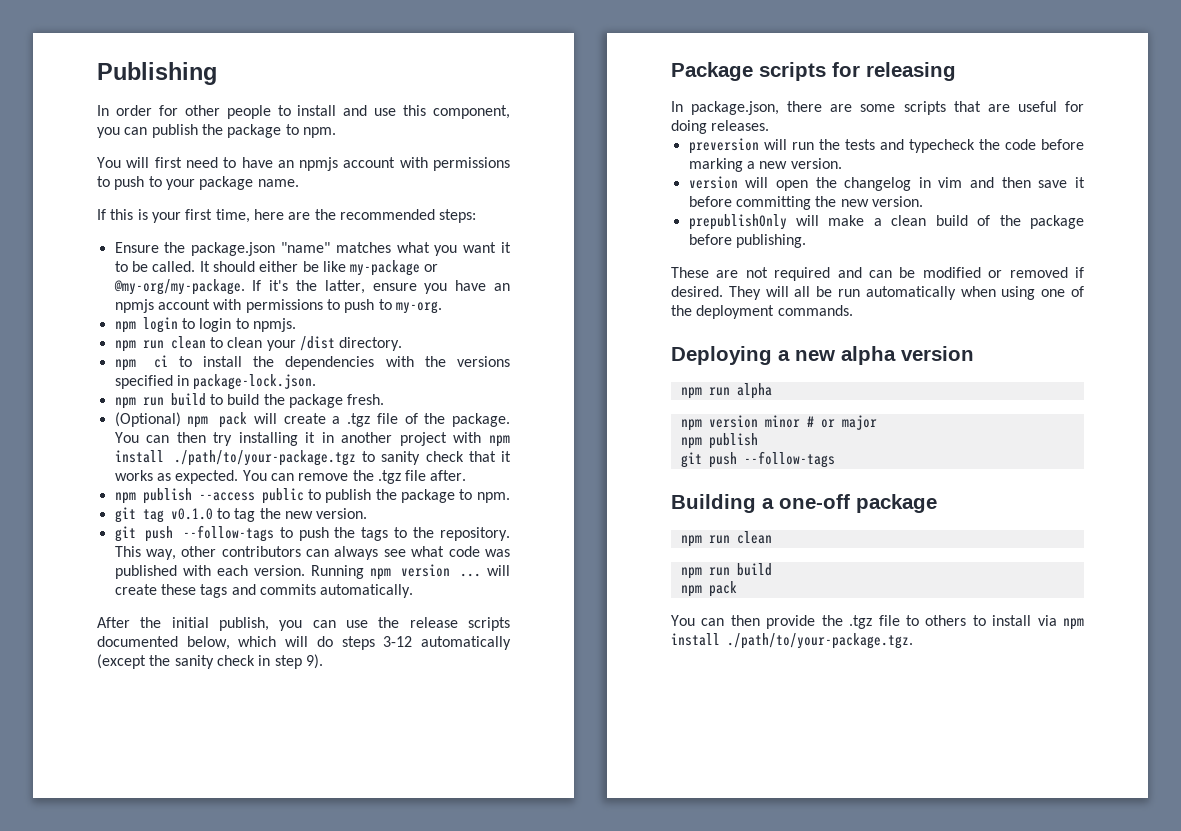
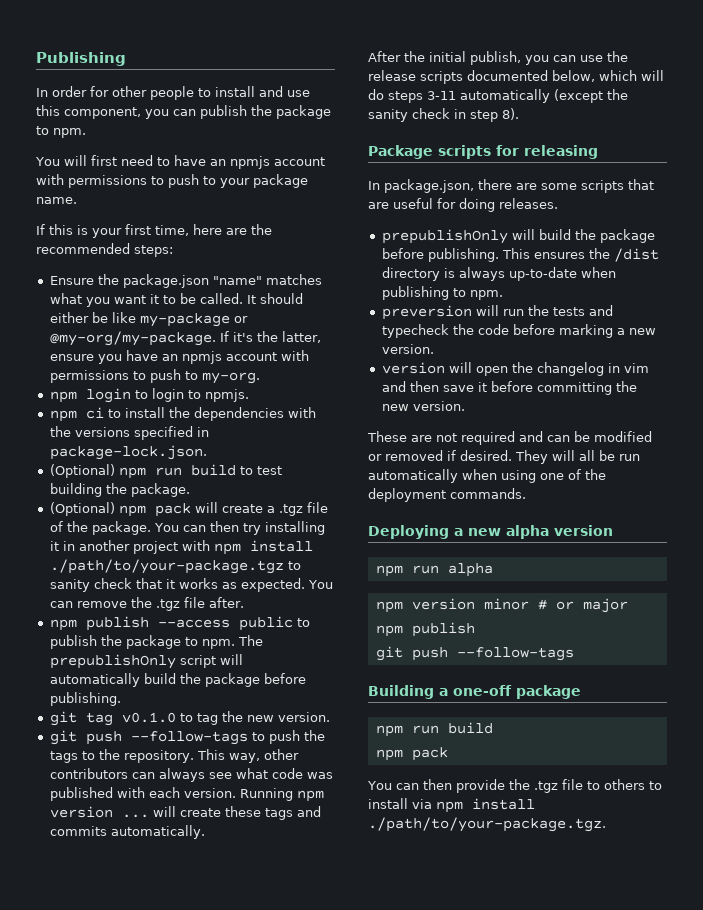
[114,336,403,352] // npm run clean to clean your /dist directory. -> (249, 395) none
(317, 382) none -> [49,464,115,478] (Optional)
[227,394,385,408] build the package fresh. -> [256,466,282,475] [49,483,190,497] test building the package.
(510, 497) none -> [237,635,263,646] [49,654,243,669] [49,673,306,687] [49,692,121,706] The prepublishOnly script will automatically build the package before publishing.
[383,636,413,647] 3-12 -> [427,91,456,100] 3-11
[305,654,323,669] 9). -> [502,108,519,120] 8).
(770, 125) none -> [381,229,655,244] [381,248,659,262] [381,267,616,281] [381,286,503,300] // prepublishOnly will build the package before publishing. This ensures the /dist directory is always up-to-date when publishing to npm.
[688,214,1084,230] [688,234,806,248] // prepublishOnly will make a clean build of the package before publishing. -> (465, 406) none
[680,531,772,547] // npm run clean -> (581, 692) none

